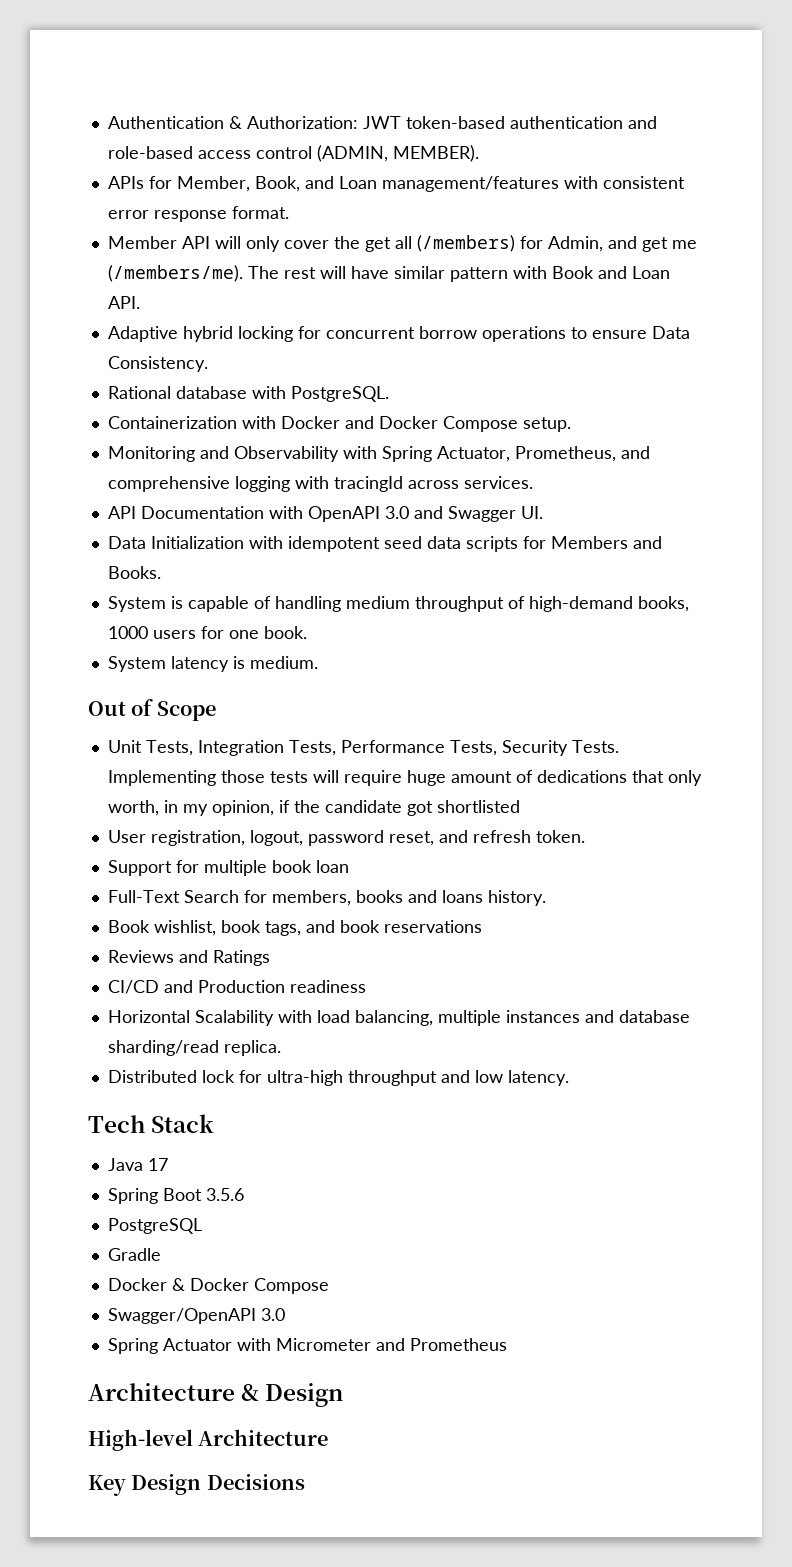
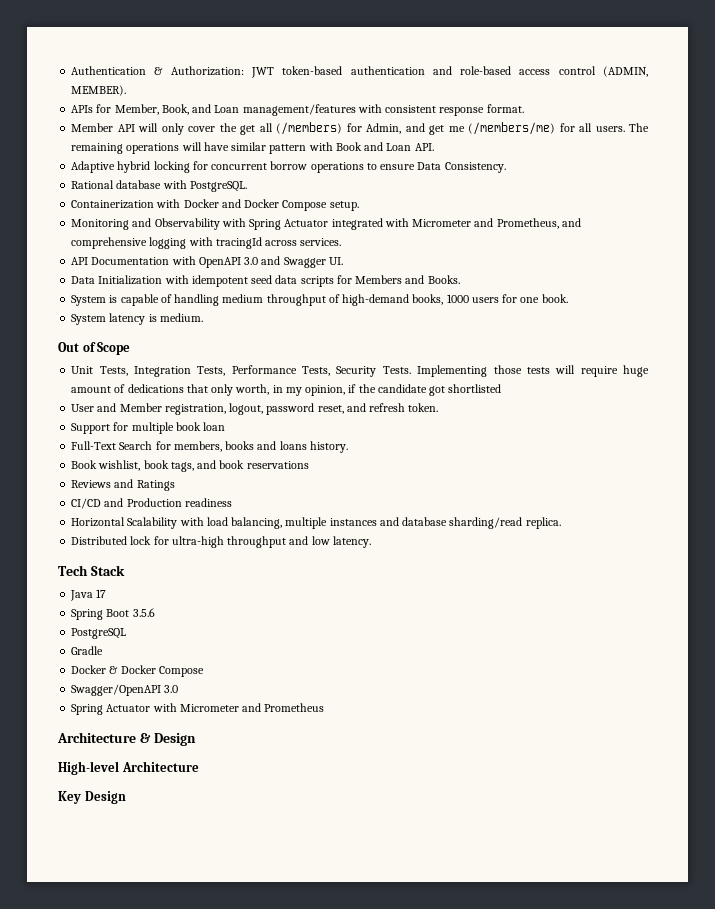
[107,210,149,219] error -> (437, 109) none
[107,265,316,282] (/members/me). The rest -> [468,122,650,135] [71,143,180,154] (/members/me) for all users. The remaining operations
[436,446,510,462] Actuator, -> [284,218,494,230] Actuator integrated with Micrometer and
(146, 836) none -> [97,403,162,412] and Member
[206,1474,305,1490] Decisions -> (126, 797) none

